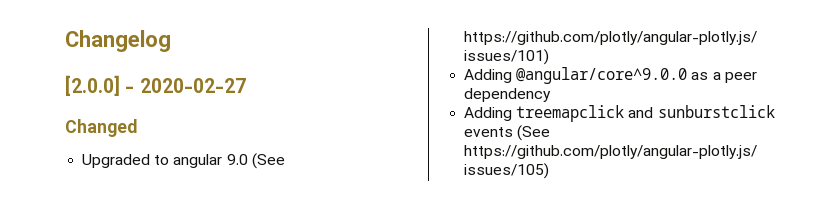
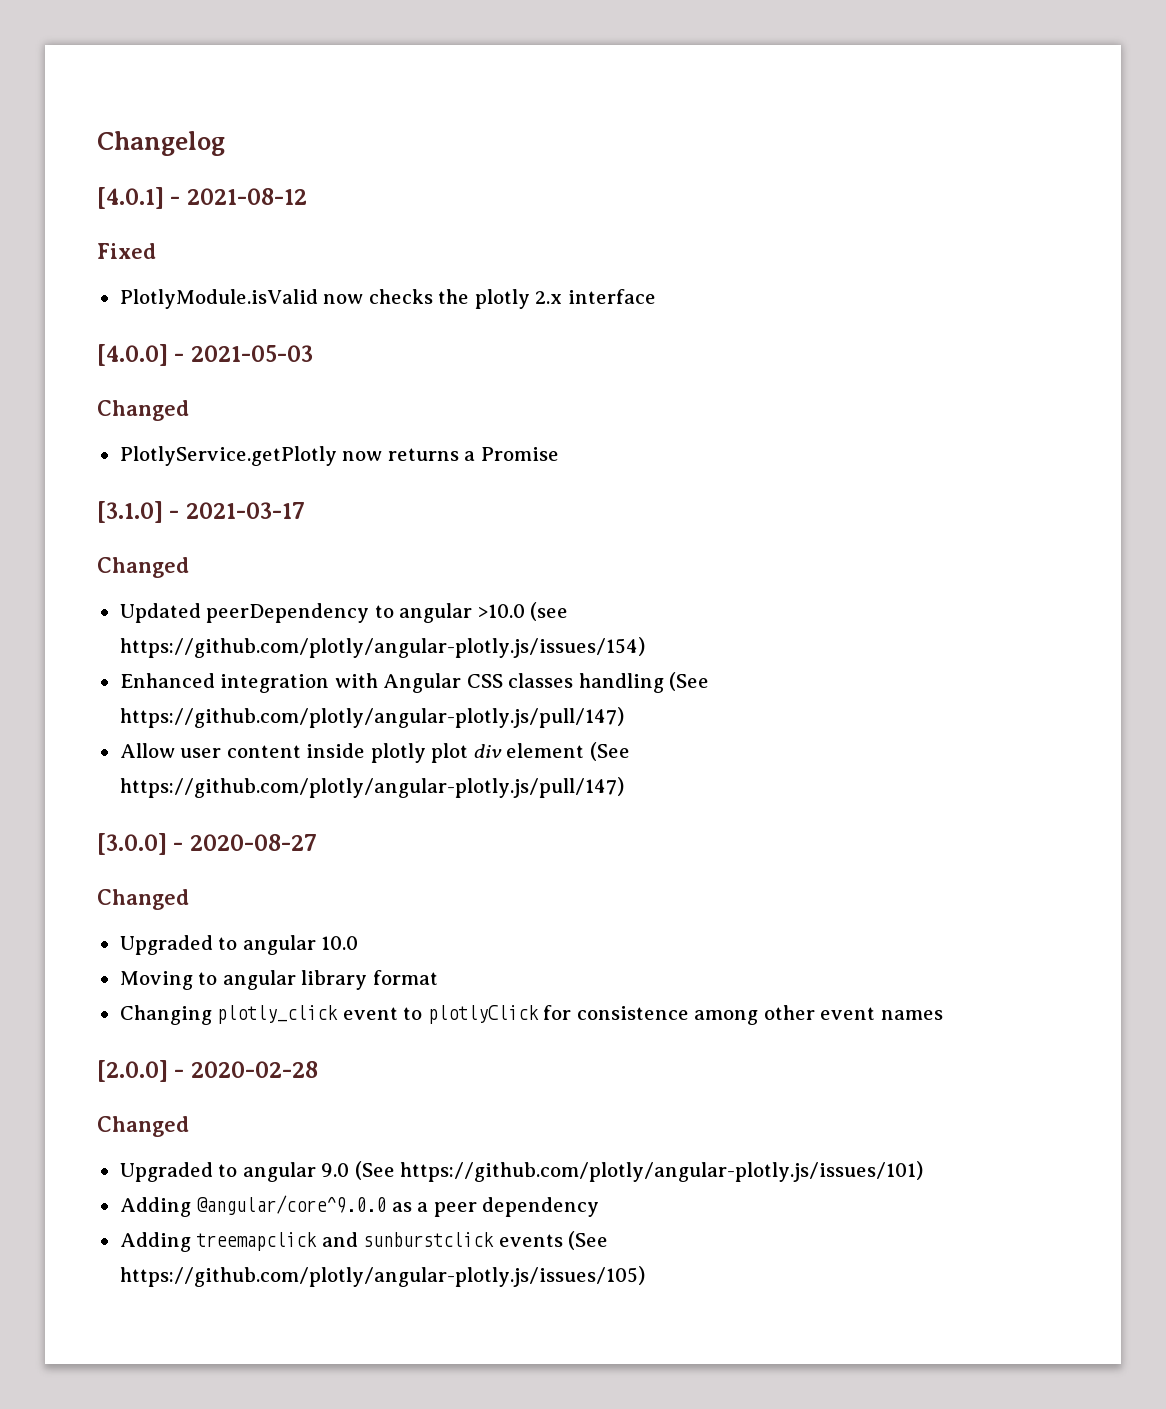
(171, 41) none -> [97,187,307,209] [97,243,156,259] [119,289,656,309] [97,344,313,366] [97,400,189,421] [119,446,559,466] [97,501,305,523] [97,557,189,578] [119,602,569,623] [119,637,645,658] [119,672,710,693] [119,707,624,728] [119,742,630,763] [119,777,624,798] [97,833,317,855] [97,889,189,910] [119,935,359,955] [119,970,438,990] [119,1005,943,1025] // [4.0.1] - 2021-08-12 // Fixed // PlotlyModule.isValid now checks the plotly 2.x interface // [4.0.0] - 2021-05-03 // Changed // PlotlyService.getPlotly now returns a Promise // [3.1.0] - 2021-03-17 // Changed // Updated peerDependency to angular >10.0 (see https://github.com/plotly/angular-plotly.js/issues/154) // Enhanced integration with Angular CSS classes handling (See https://github.com/plotly/angular-plotly.js/pull/147) // Allow user content inside plotly plot div element (See https://github.com/plotly/angular-plotly.js/pull/147) // [3.0.0] - 2020-08-27 // Changed // Upgraded to angular 10.0 // Moving to angular library format // Changing plotly_click event to plotlyClick for consistence among other event names
[139,78,246,93] 2020-02-27 -> [190,1061,318,1078] 2020-02-28

